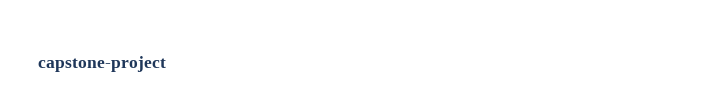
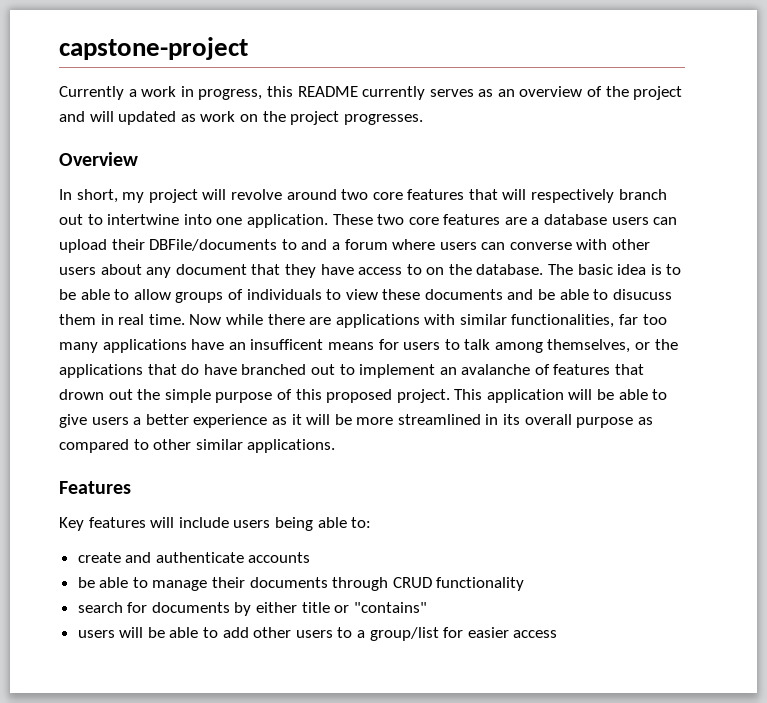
(166, 64) none -> [59,86,683,100] [59,111,423,125] [59,152,138,166] [59,189,667,203] [59,214,678,228] [59,239,651,253] [59,264,682,278] [59,289,672,303] [59,314,667,328] [59,339,678,353] [59,364,645,378] [59,389,668,403] [59,414,653,428] [59,439,336,453] [59,481,131,494] [59,517,372,531] [77,552,311,563] [77,577,525,591] [77,602,427,616] [77,627,558,641] // Currently a work in progress, this README currently serves as an overview of the project and will updated as work on the project progresses. // Overview // In short, my project will revolve around two core features that will respectively branch out to intertwine into one application. These two core features are a database users can upload their DBFile/documents to and a forum where users can converse with other users about any document that they have access to on the database. The basic idea is to be able to allow groups of individuals to view these documents and be able to disucuss them in real time. Now while there are applications with similar functionalities, far too many applications have an insufficent means for users to talk among themselves, or the applications that do have branched out to implement an avalanche of features that drown out the simple purpose of this proposed project. This application will be able to give users a better experience as it will be more streamlined in its overall purpose as compared to other similar applications. // Features // Key features will include users being able to: // create and authenticate accounts // be able to manage their documents through CRUD functionality // search for documents by either title or "contains" // users will be able to add other users to a group/list for easier access

